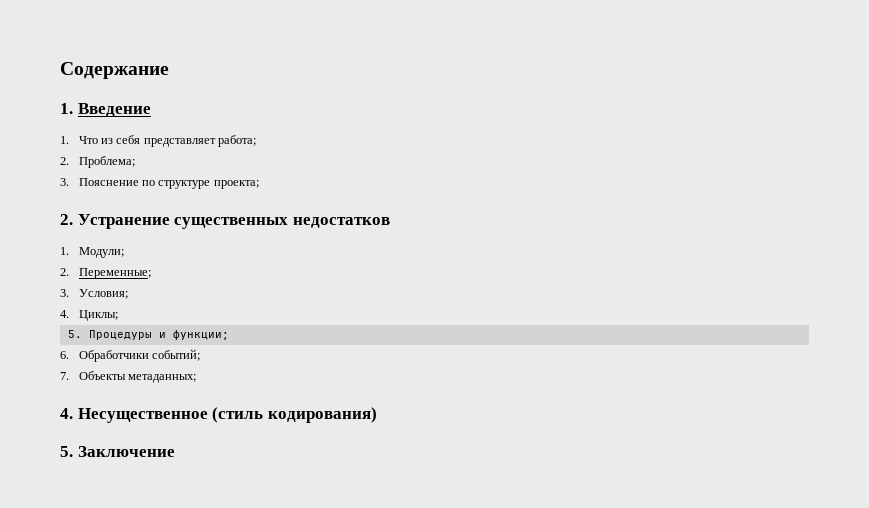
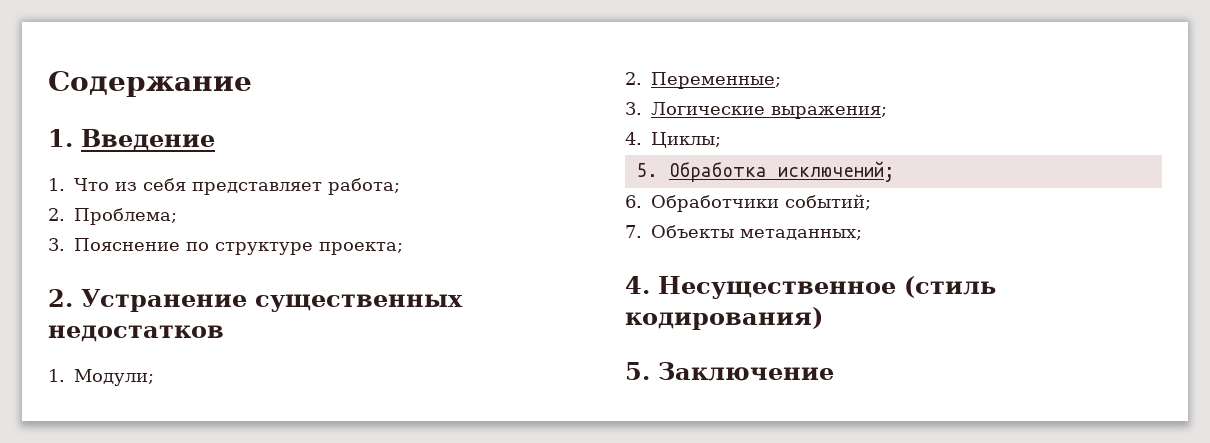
[78,289,128,299] Условия; -> [651,102,887,119] Логические выражения;
[88,330,229,340] Процедуры и функции; -> [668,161,895,182] Обработка исключений;

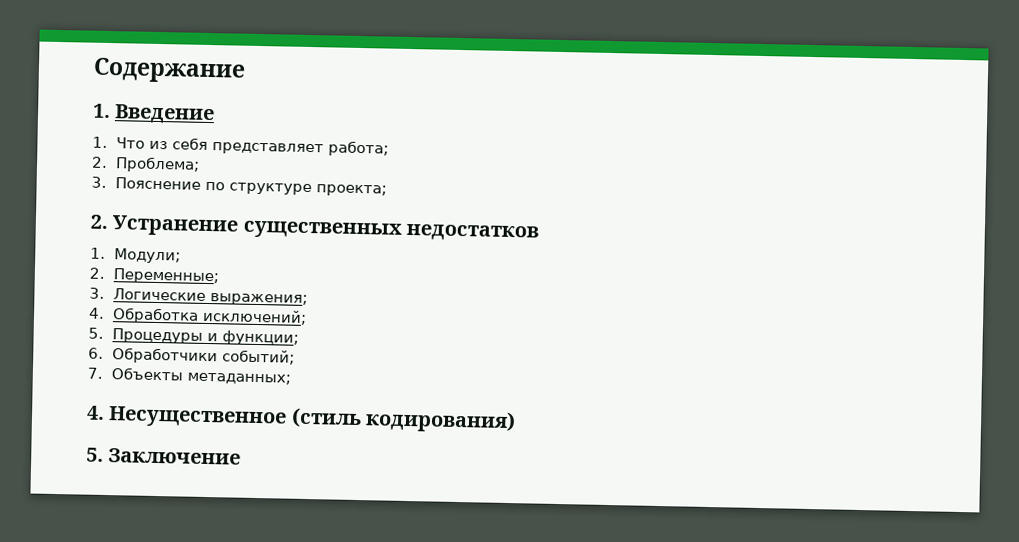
[651,132,721,148] [635,163,658,177] Циклы; // 5. -> (105, 313) none
(895, 171) none -> [88,327,300,346] // 5. Процедуры и функции;

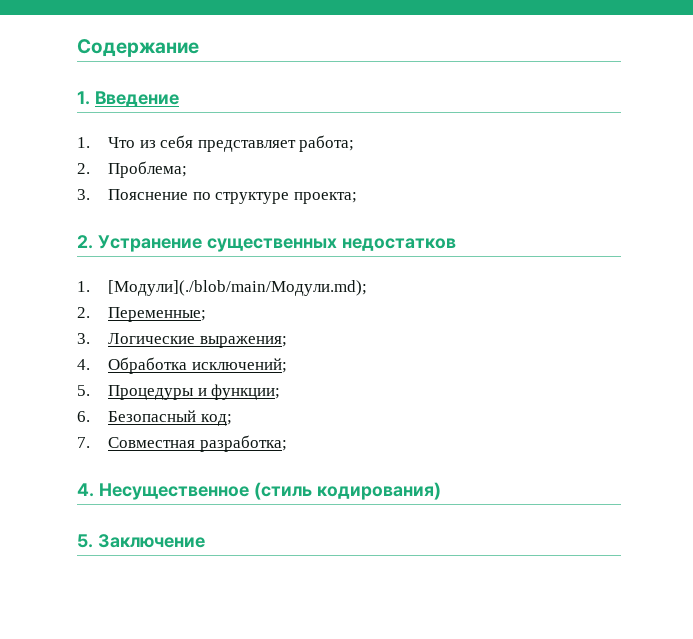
[114,248,182,264] Модули; -> [108,280,368,296] [Модули](./blob/main/Модули.md);
[112,347,296,365] Обработчики событий; -> [108,410,232,426] Безопасный код;
[111,367,292,385] Объекты метаданных; -> [108,435,287,452] Совместная разработка;

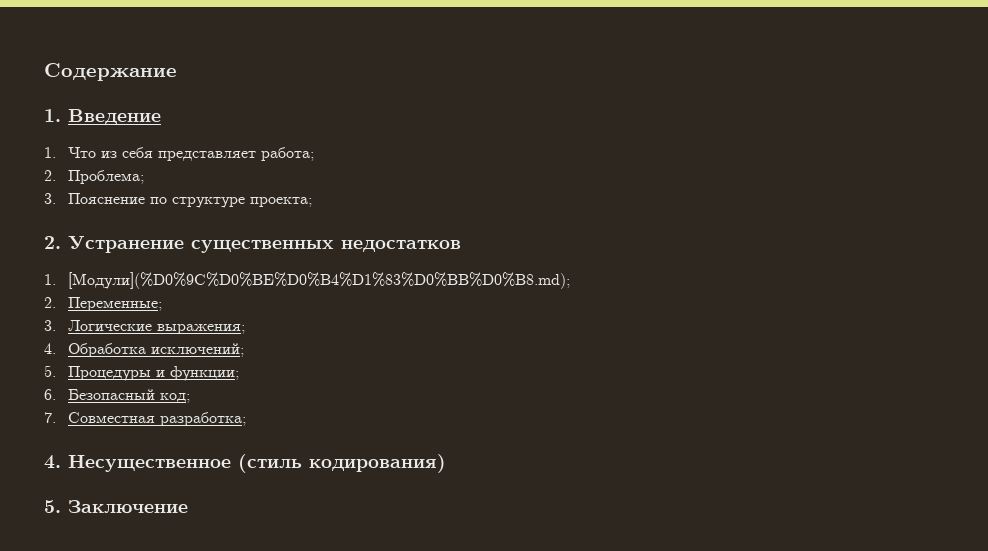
[108,280,368,296] [Модули](./blob/main/Модули.md); -> [67,272,570,289] [Модули](%D0%9C%D0%BE%D0%B4%D1%83%D0%BB%D0%B8.md);

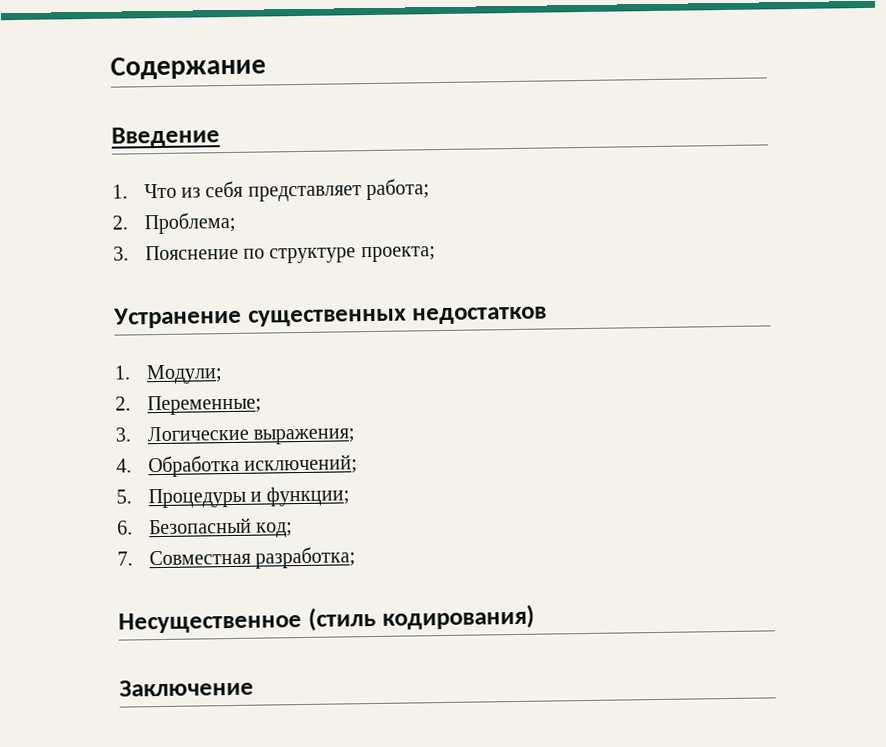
[44,109,61,122] 1. -> (266, 67) none
[44,236,61,249] 2. -> (436, 254) none
[67,272,570,289] [Модули](%D0%9C%D0%BE%D0%B4%D1%83%D0%BB%D0%B8.md); -> [145,364,223,385] Модули;
[44,455,61,469] 4. -> (356, 557) none
[44,500,61,513] 5. -> (535, 617) none

